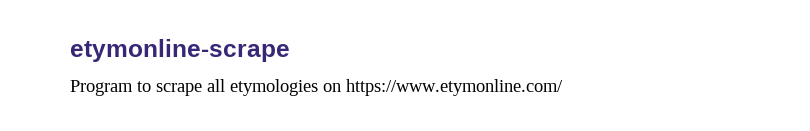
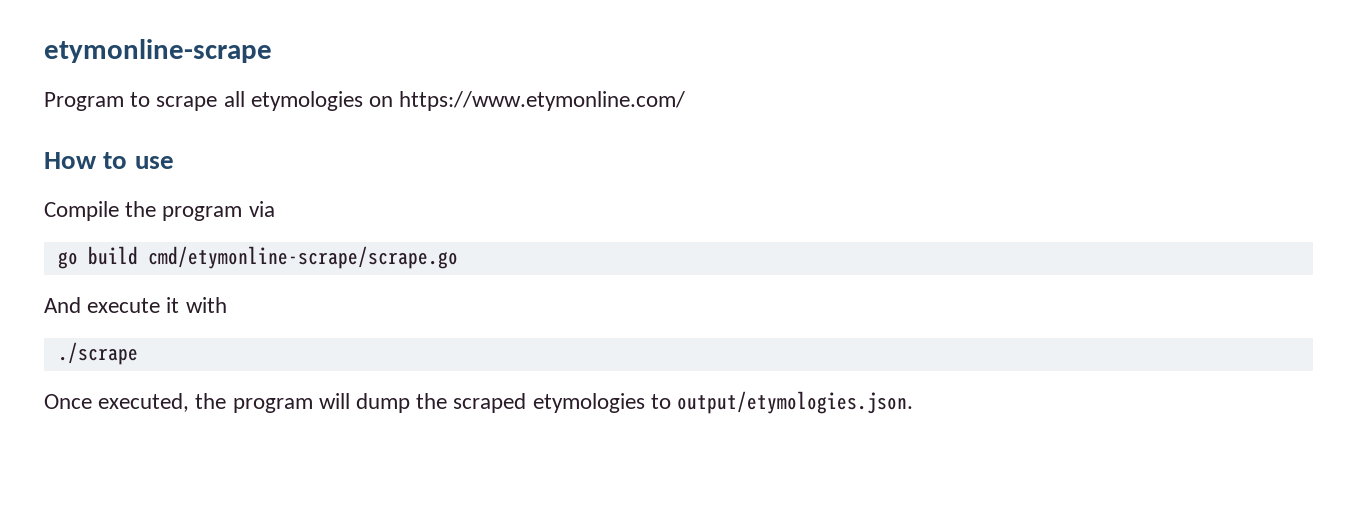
(563, 87) none -> [44,152,174,169] [44,201,275,221] [57,246,458,269] [44,297,227,313] [57,342,138,365] [44,391,914,414] // How to use // Compile the program via // go build cmd/etymonline-scrape/scrape.go // And execute it with // ./scrape // Once executed, the program will dump the scraped etymologies to output/etymologies.json.

